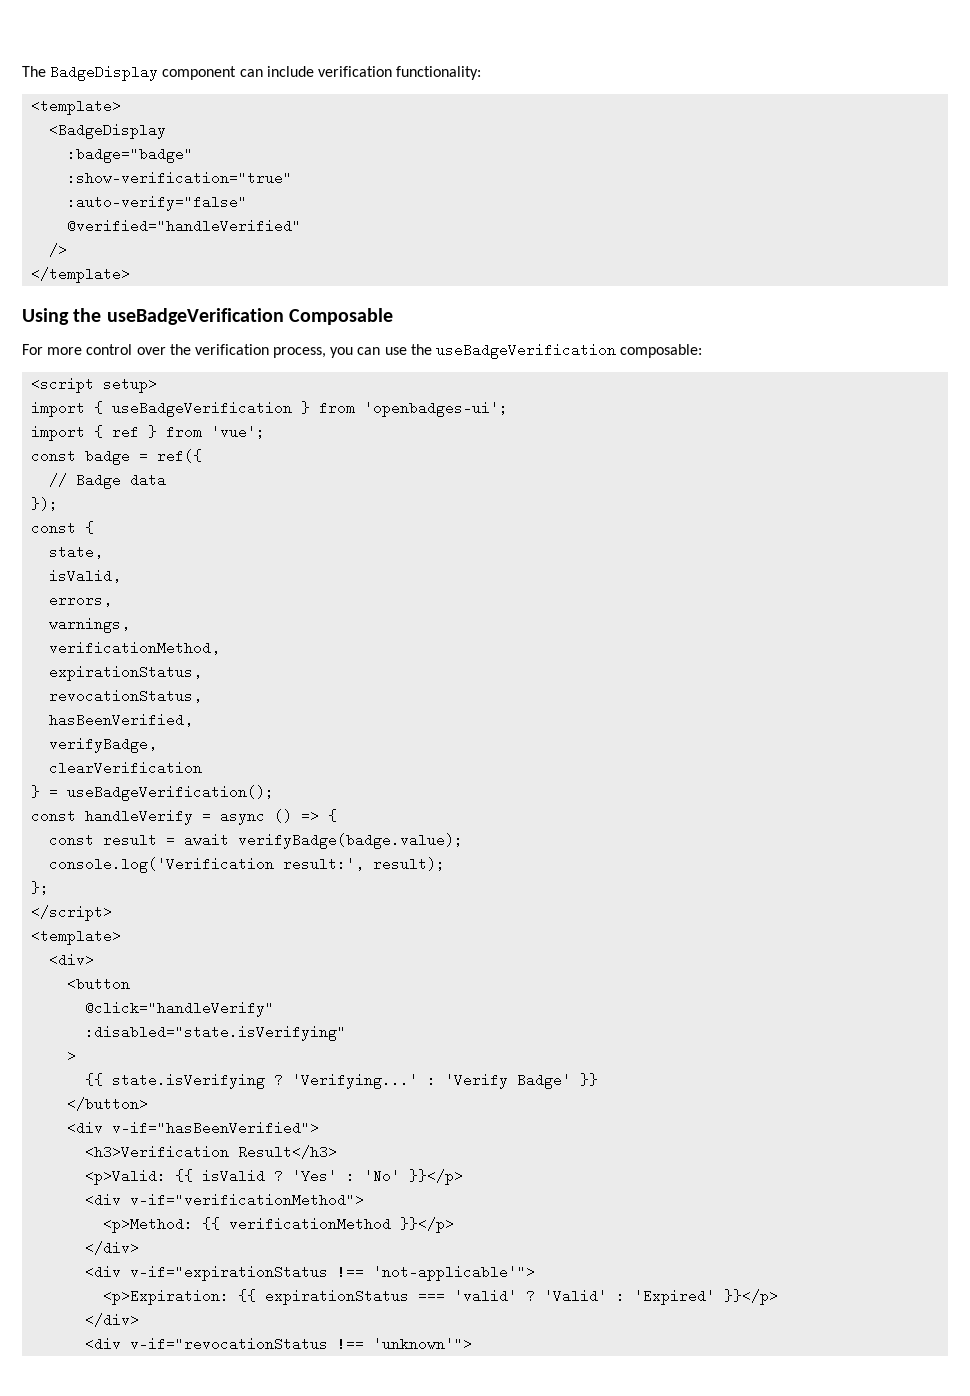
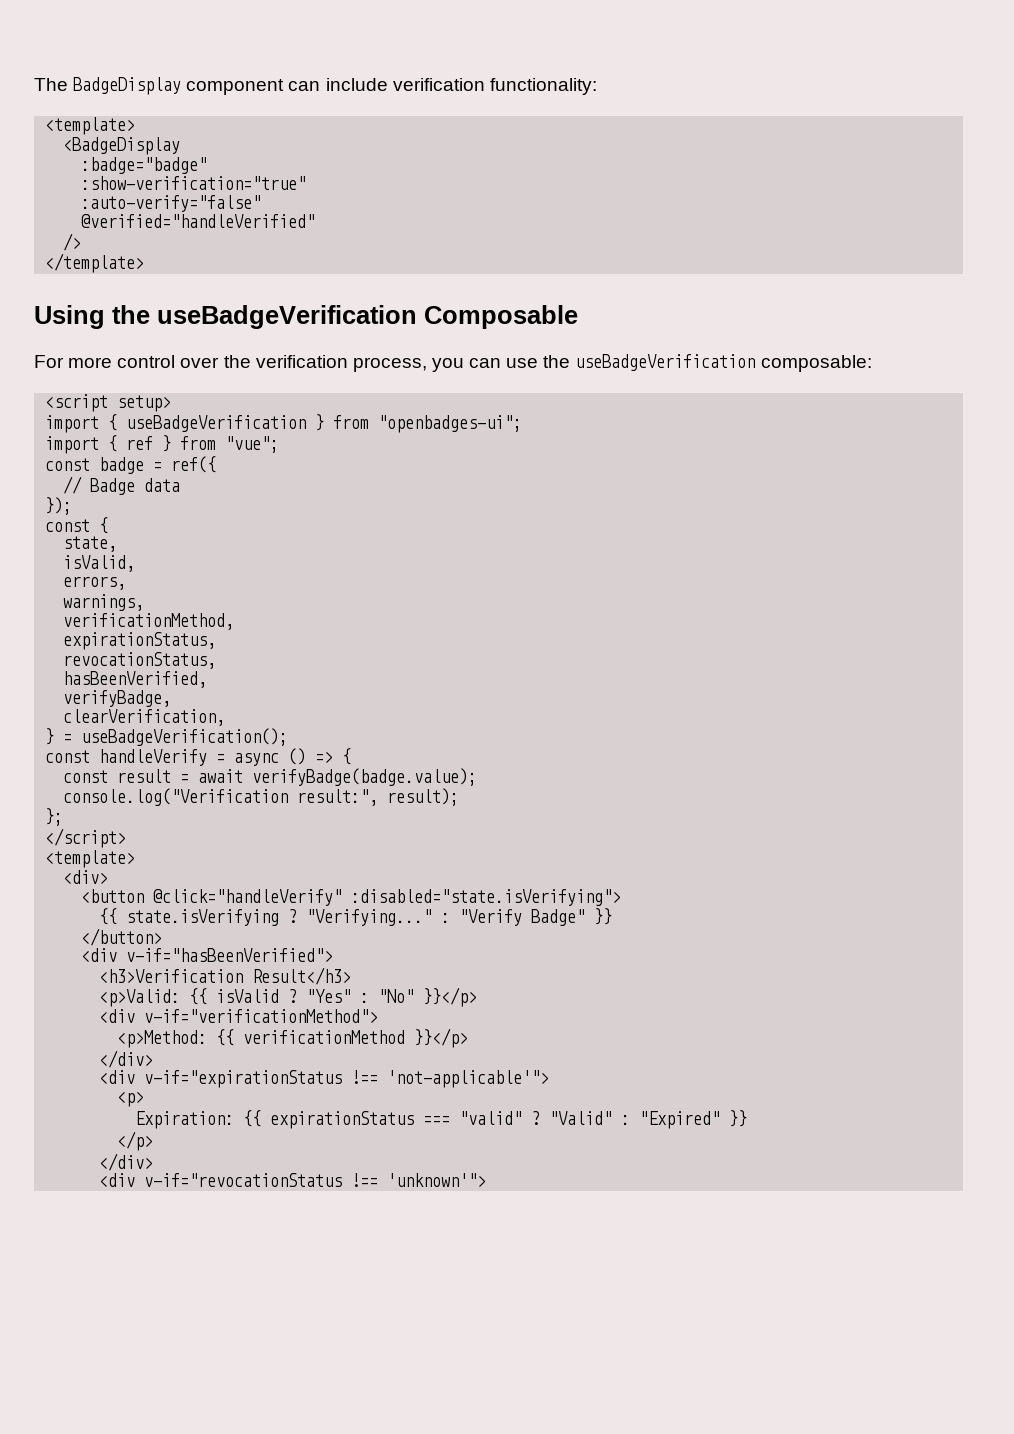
[364,401,509,417] 'openbadges-ui'; -> [378,415,523,433] "openbadges-ui";
[211,425,266,439] 'vue'; -> [225,436,280,453] "vue";
[49,761,203,775] clearVerification -> [63,709,226,726] clearVerification,
[49,857,365,873] console.log('Verification result:', -> [63,788,379,806] console.log("Verification result:",
(131, 984) // -> (145, 896) none
[85,1025,347,1041] [67,1049,77,1063] // :disabled="state.isVerifying" // > -> [351,889,622,906] :disabled="state.isVerifying">
[292,1073,572,1089] 'Verifying...' : 'Verify Badge' -> [306,909,586,926] "Verifying..." : "Verify Badge"
[292,1169,401,1183] 'Yes' : 'No' -> [306,989,415,1003] "Yes" : "No"
[103,1289,230,1305] <p>Expiration: -> [117,1091,145,1107] [135,1111,235,1129] <p> // Expiration:
[454,1289,779,1305] 'valid' ? 'Valid' : 'Expired' }}</p> -> [459,1110,748,1129] [117,1131,154,1151] "valid" ? "Valid" : "Expired" }} // </p>

